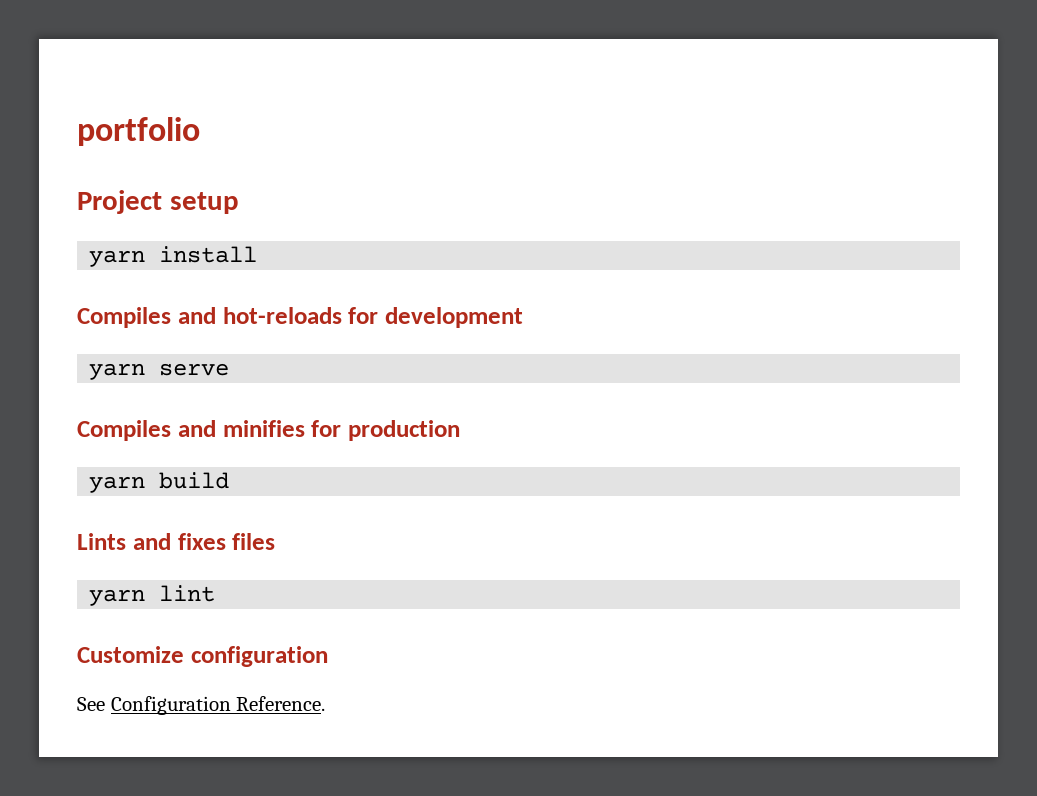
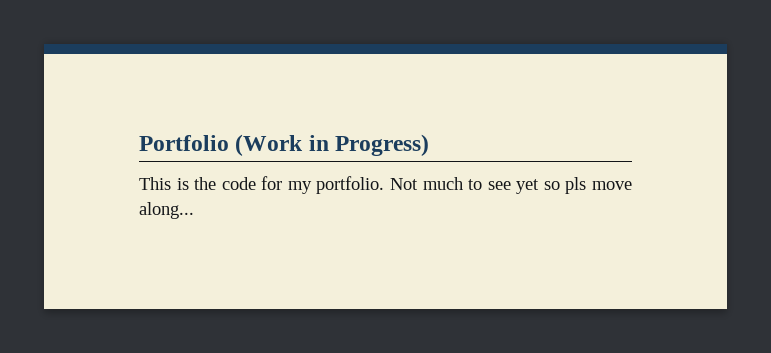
[77,117,200,146] [77,190,239,214] [89,246,258,267] [77,307,523,328] [89,363,230,380] [77,420,460,441] [89,472,230,493] [77,533,276,550] [89,585,216,606] [77,646,328,667] [77,696,326,715] portfolio // Project setup // yarn install // Compiles and hot-reloads for development // yarn serve // Compiles and minifies for production // yarn build // Lints and fixes files // yarn lint // Customize configuration // See Configuration Reference. -> [139,134,430,156] [139,176,632,194] [139,202,194,219] Portfolio (Work in Progress) // This is the code for my portfolio. Not much to see yet so pls move along...

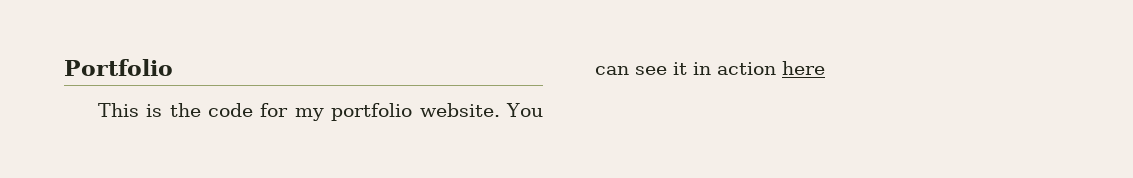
[235,134,430,156] (Work in Progress) -> (173, 67) none
[316,176,632,194] [139,202,194,219] portfolio. Not much to see yet so pls move along... -> [331,103,544,121] [595,61,825,75] portfolio website. You can see it in action here

